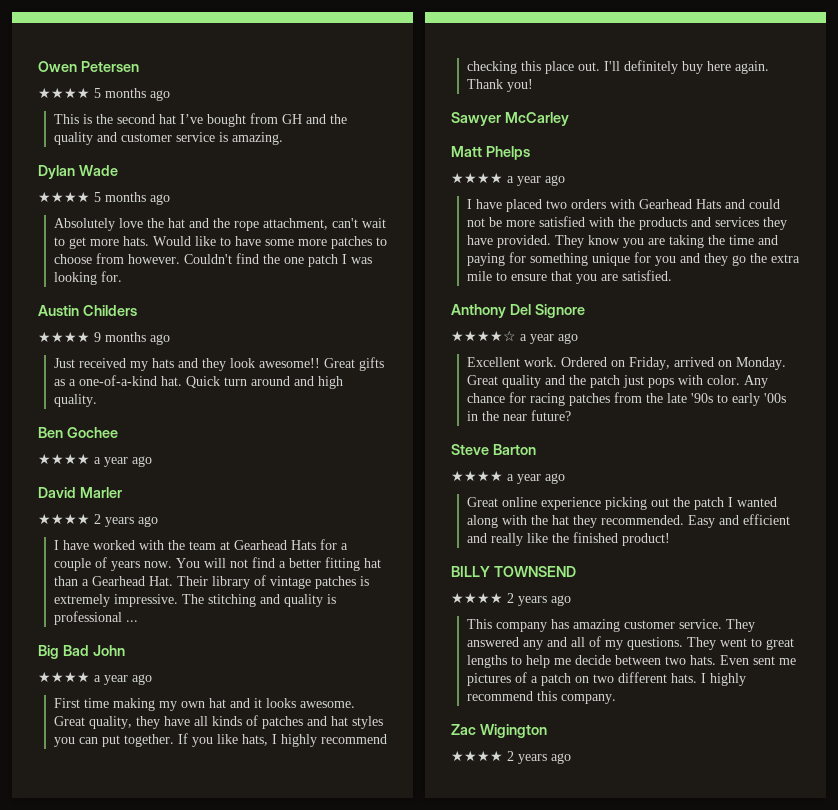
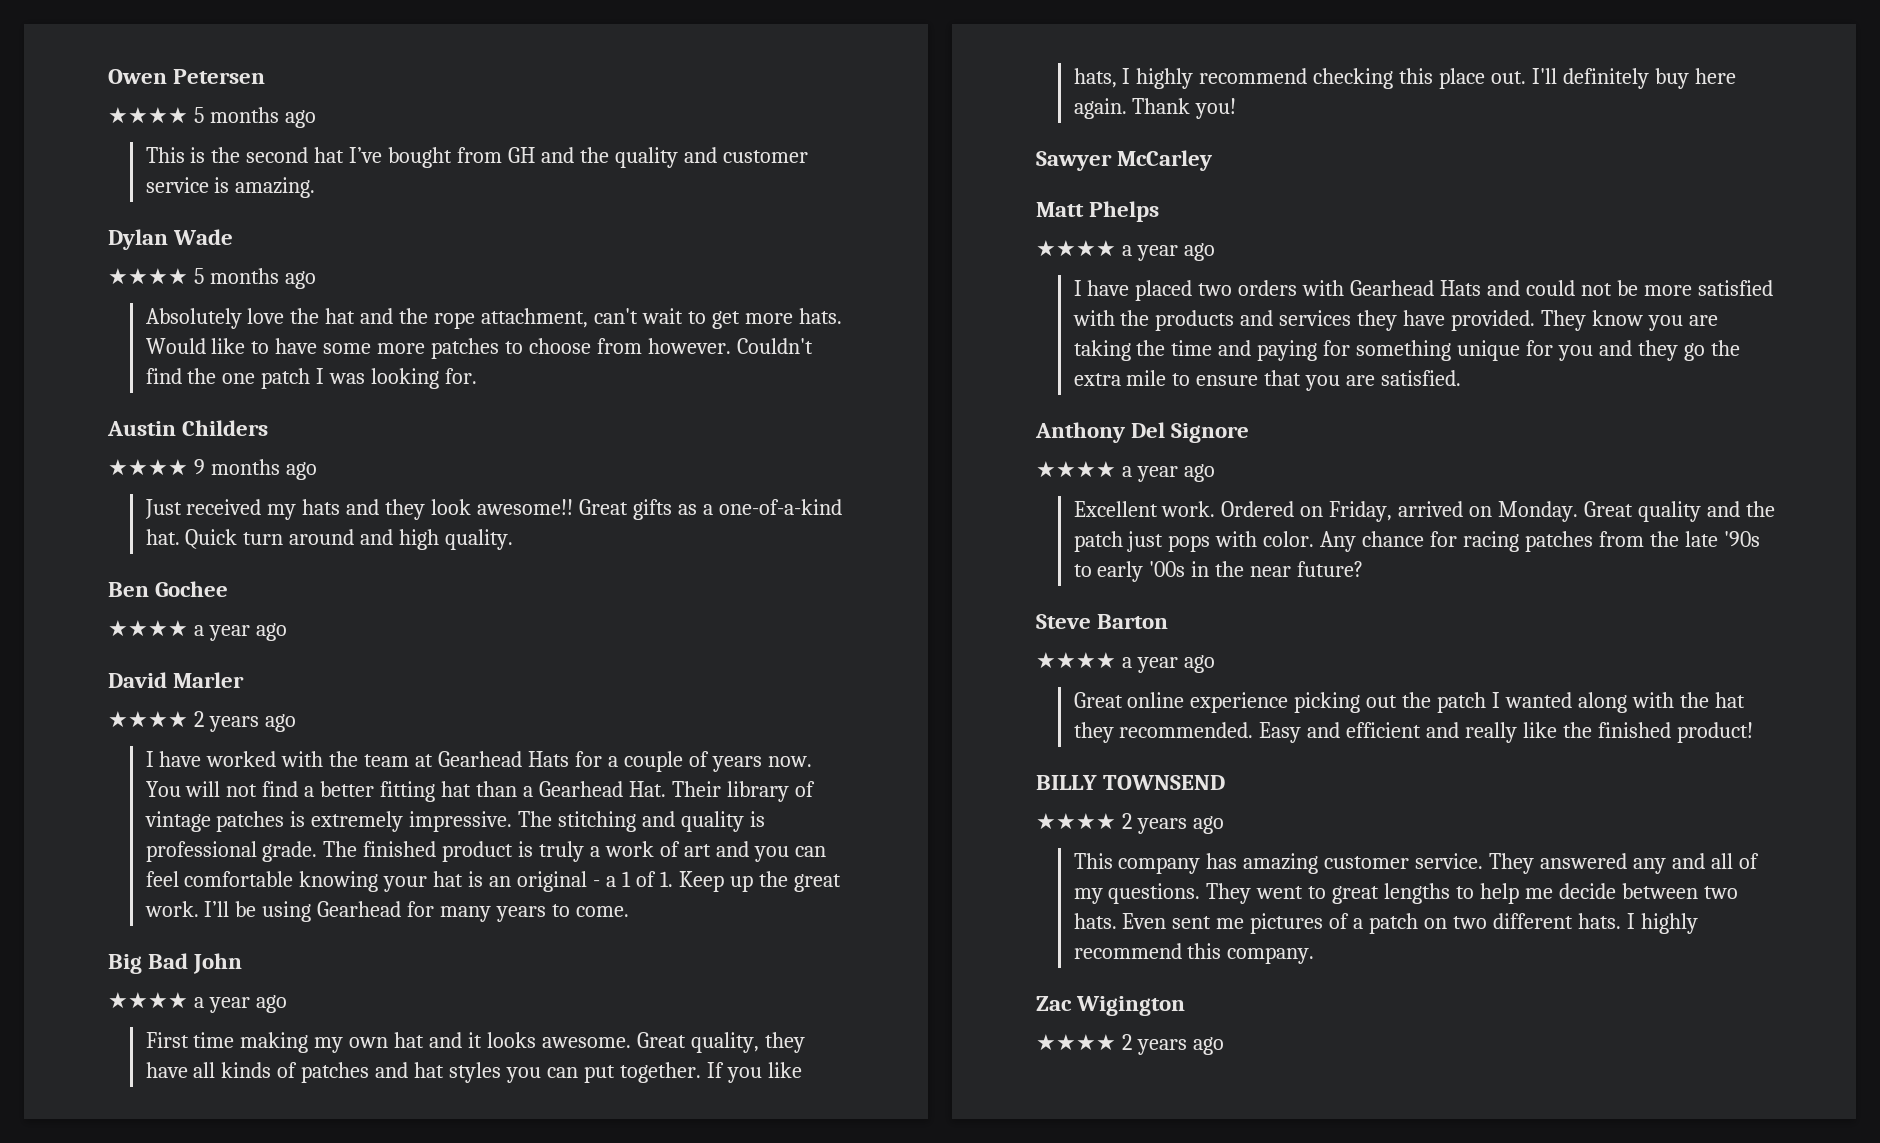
[125,620,138,622] ... -> [262,841,826,862] [145,871,841,892] [144,901,629,922] grade. The finished product is truly a work of art and you can feel comfortable knowing your hat is an original - a 1 of 1. Keep up the great work. I’ll be using Gearhead for many years to come.
[451,330,516,342] ★★★★☆ -> [1036,461,1116,478] ★★★★

